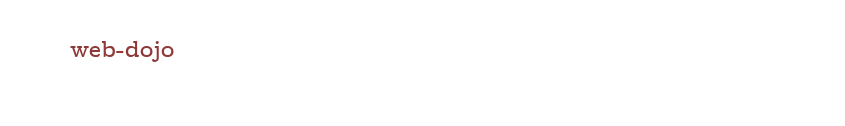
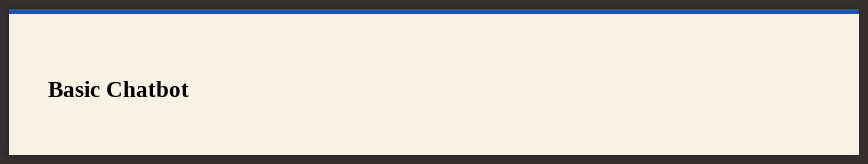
[70,41,174,62] web-dojo -> [48,81,190,97] Basic Chatbot

